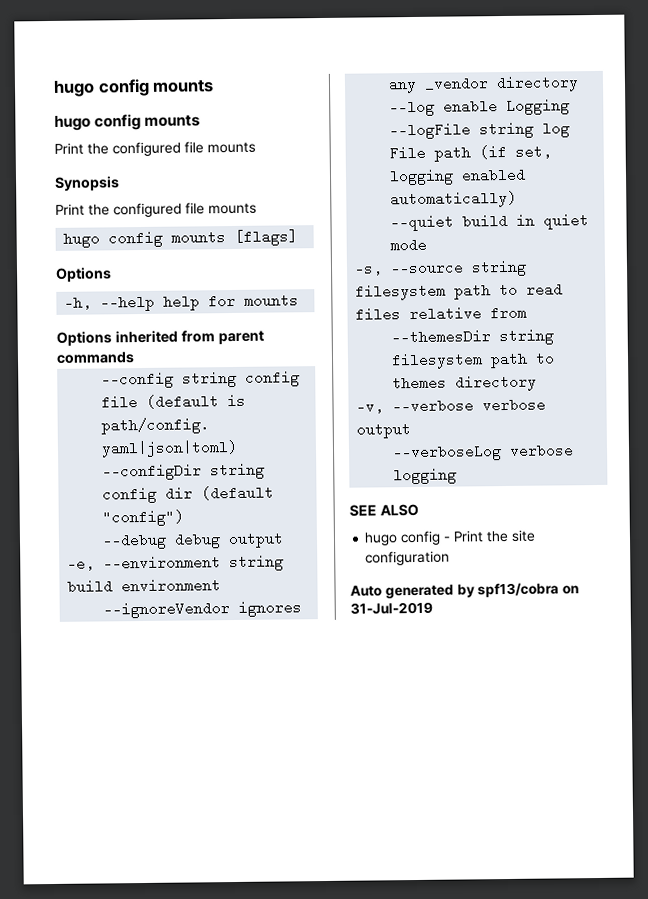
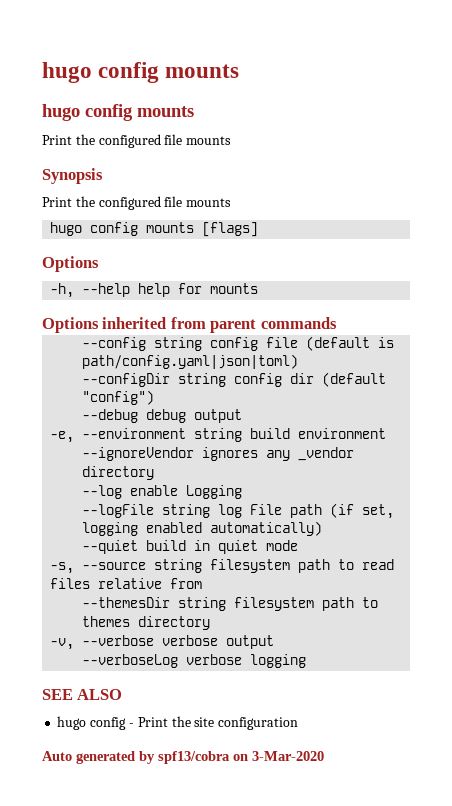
[350,601,433,615] 31-Jul-2019 -> [252,751,324,761] 3-Mar-2020

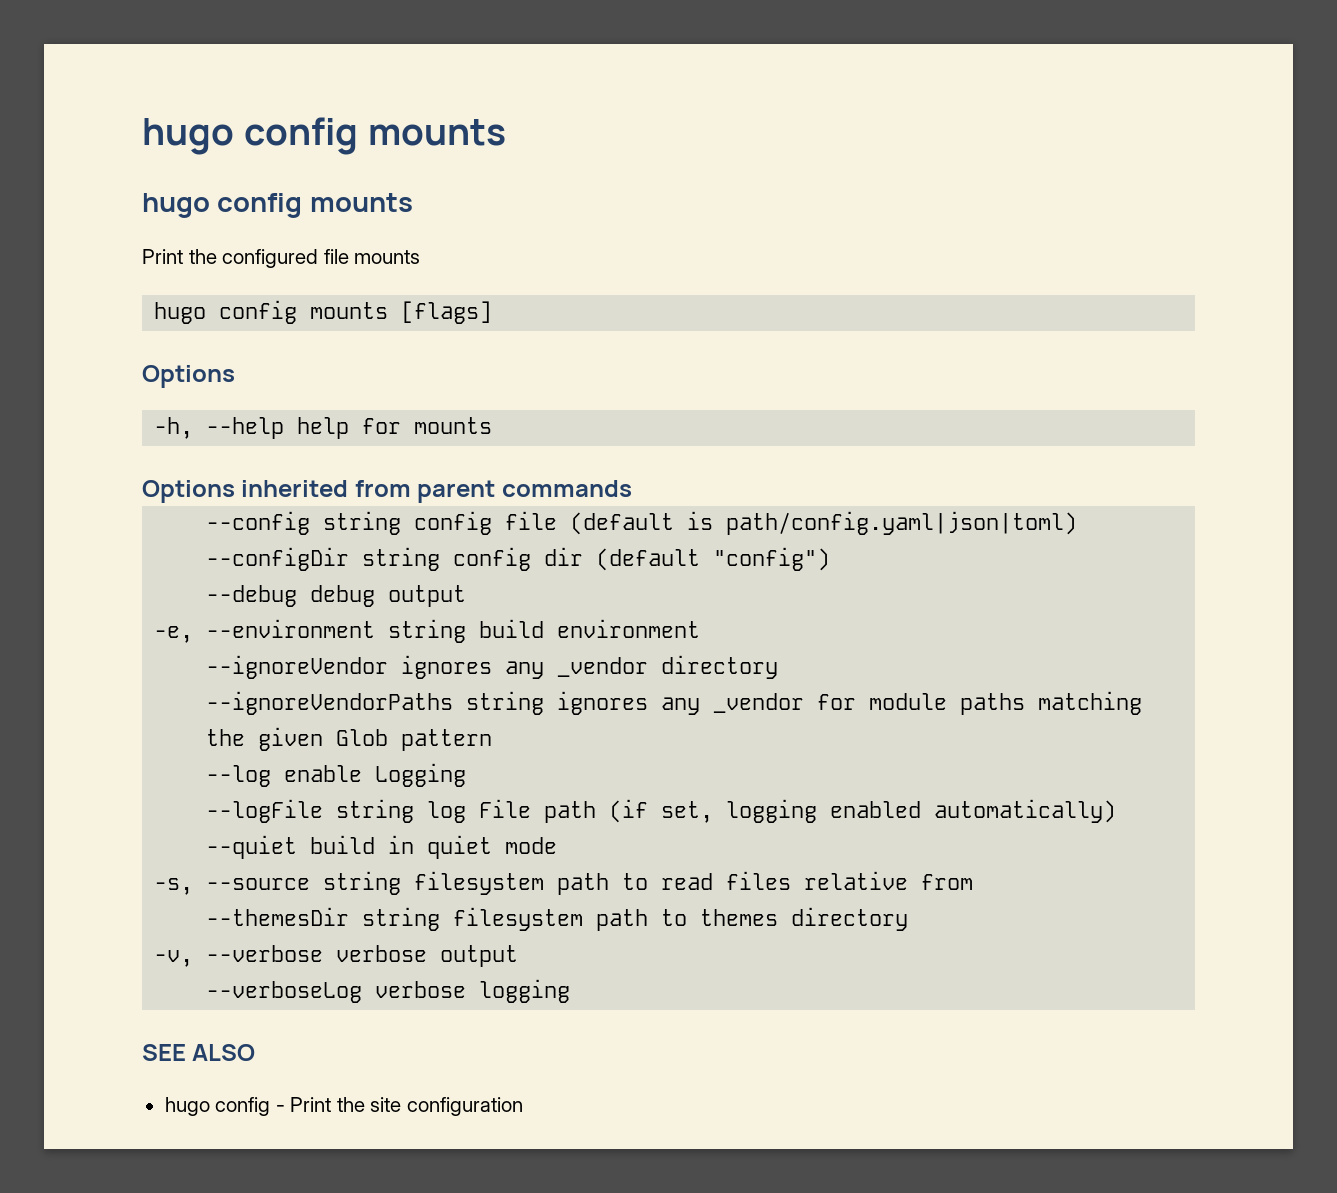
[42,168,103,184] [42,196,232,210] // Synopsis // Print the configured file mounts -> (421, 257) none
(155, 473) none -> [206,691,1143,715] [206,727,493,751] // --ignoreVendorPaths string ignores any _vendor for module paths matching the given Glob pattern
[42,751,324,764] // Auto generated by spf13/cobra on 3-Mar-2020 -> (523, 1106) none

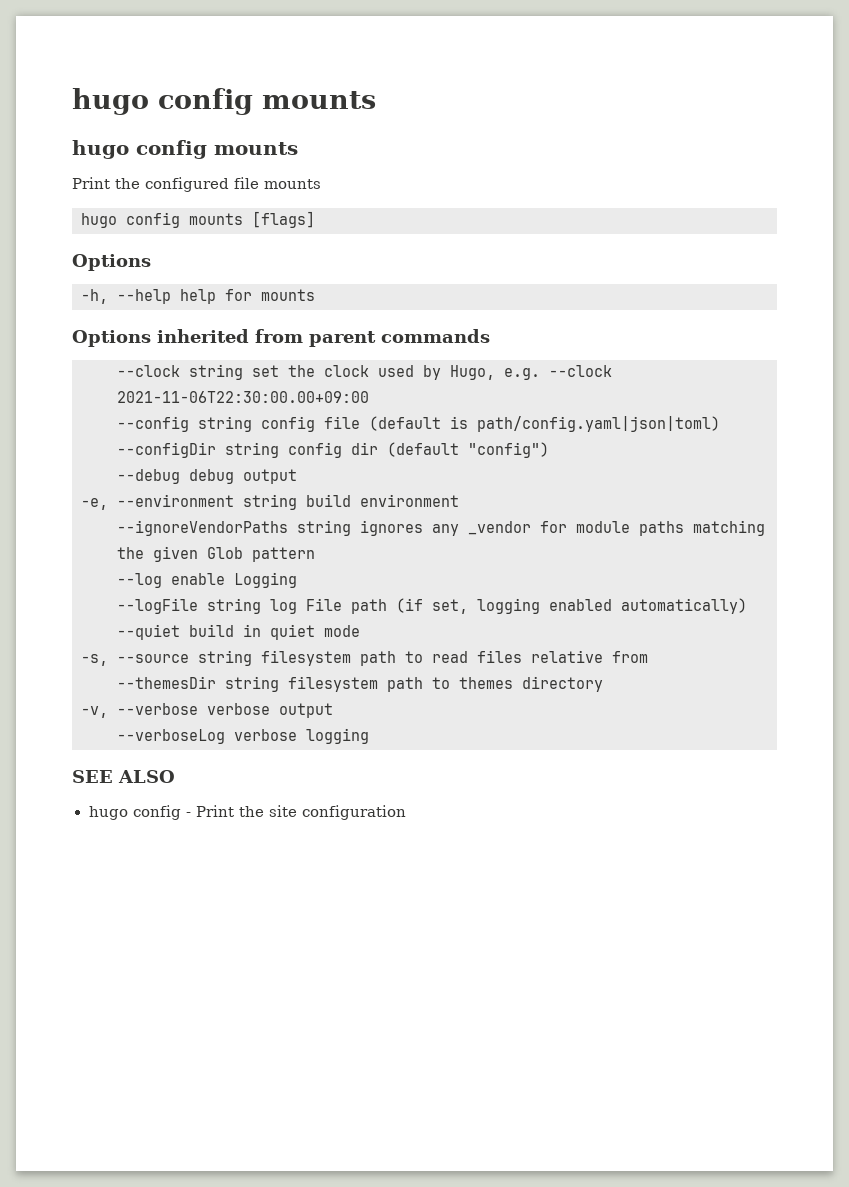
(632, 488) none -> [117,364,612,380] [117,391,369,403] // --clock string set the clock used by Hugo, e.g. --clock 2021-11-06T22:30:00.00+09:00
[206,655,779,679] // --ignoreVendor ignores any _vendor directory -> (459, 500) none

